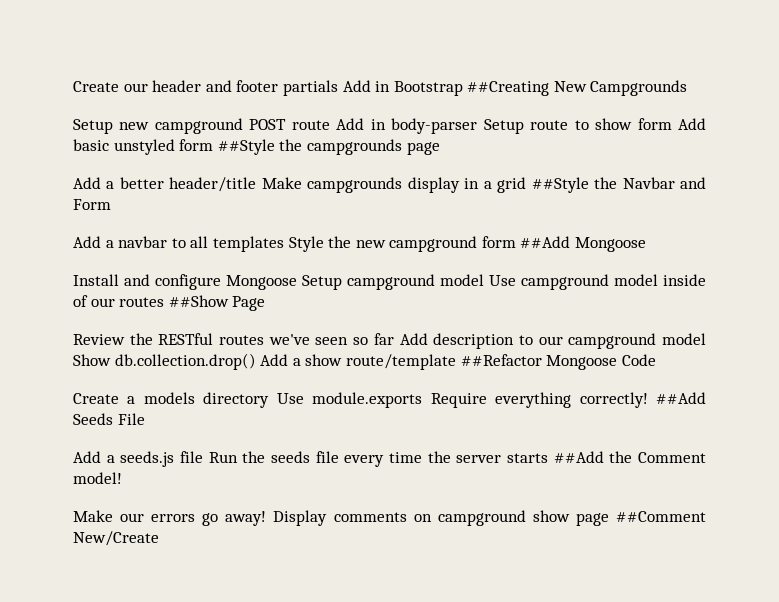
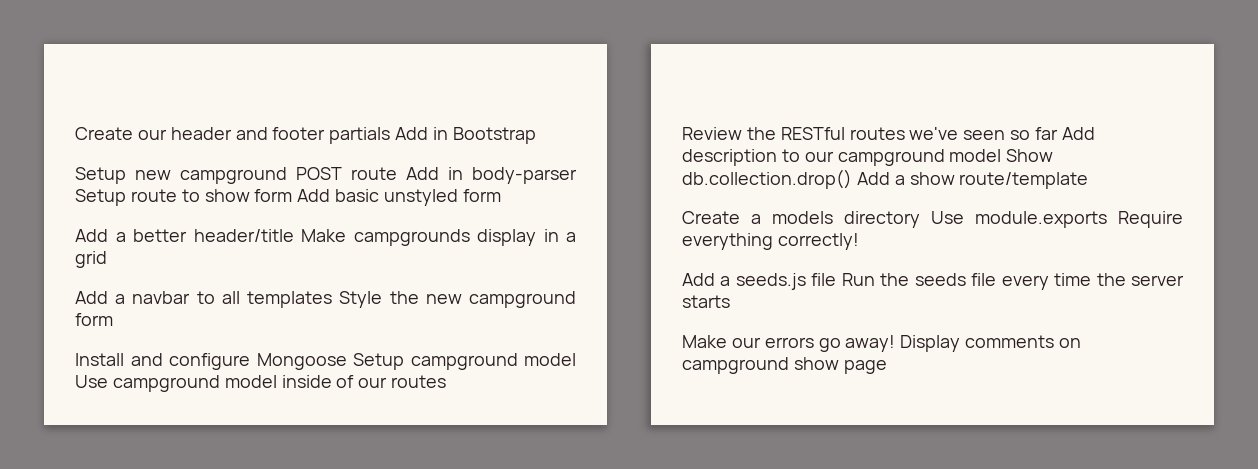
[467,80,688,96] ##Creating New Campgrounds -> (536, 135) none
[217,139,440,155] ##Style the campgrounds page -> (501, 195) none
[531,177,706,193] [73,199,111,210] ##Style the Navbar and Form -> (107, 259) none
[520,236,647,252] ##Add Mongoose -> (113, 319) none
[168,295,266,311] ##Show Page -> (447, 381) none
[460,354,656,370] ##Refactor Mongoose Code -> (1089, 180) none
[656,392,706,404] [73,413,145,425] ##Add Seeds File -> (859, 241) none
[553,451,706,463] [73,472,122,484] ##Add the Comment model! -> (730, 301) none
[615,511,706,522] [73,531,159,546] ##Comment New/Create -> (887, 367) none

